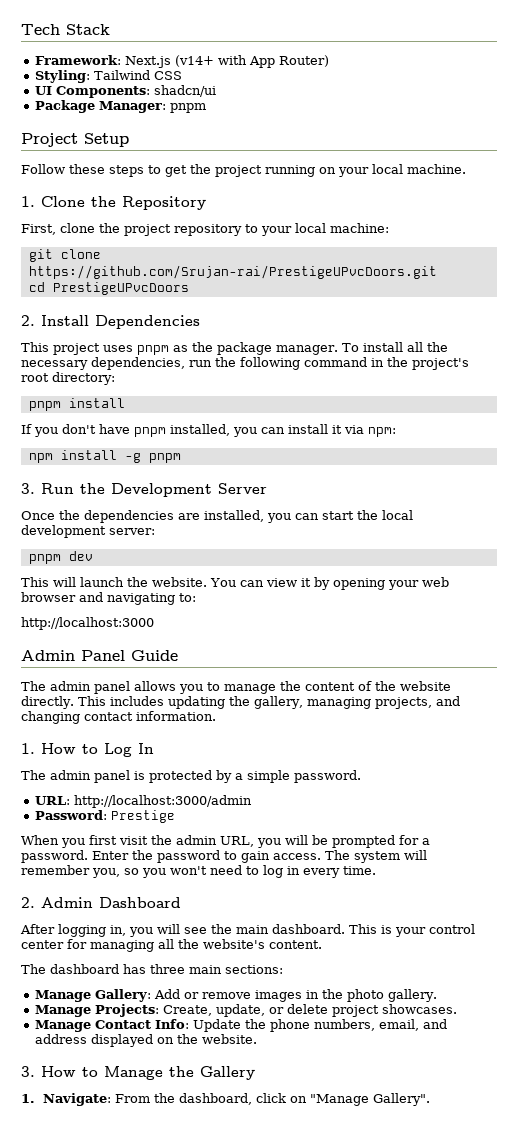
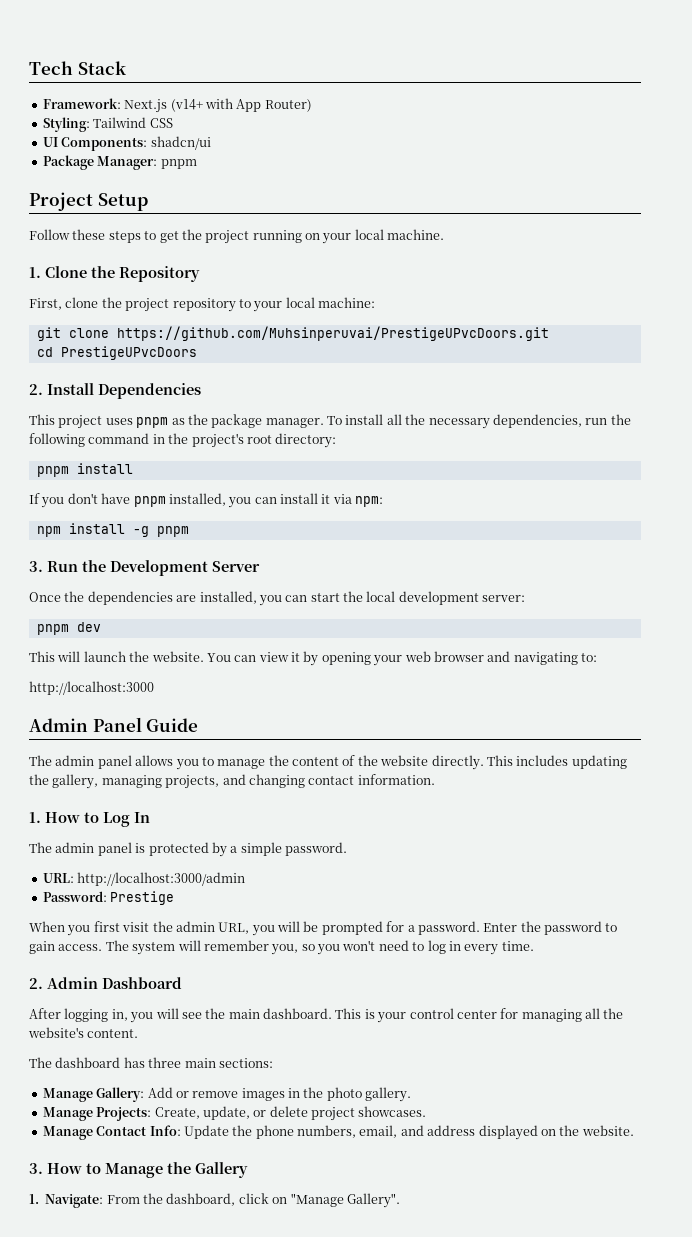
[28,265,437,279] https://github.com/Srujan-rai/PrestigeUPvcDoors.git -> [116,326,549,341] https://github.com/Muhsinperuvai/PrestigeUPvcDoors.git

